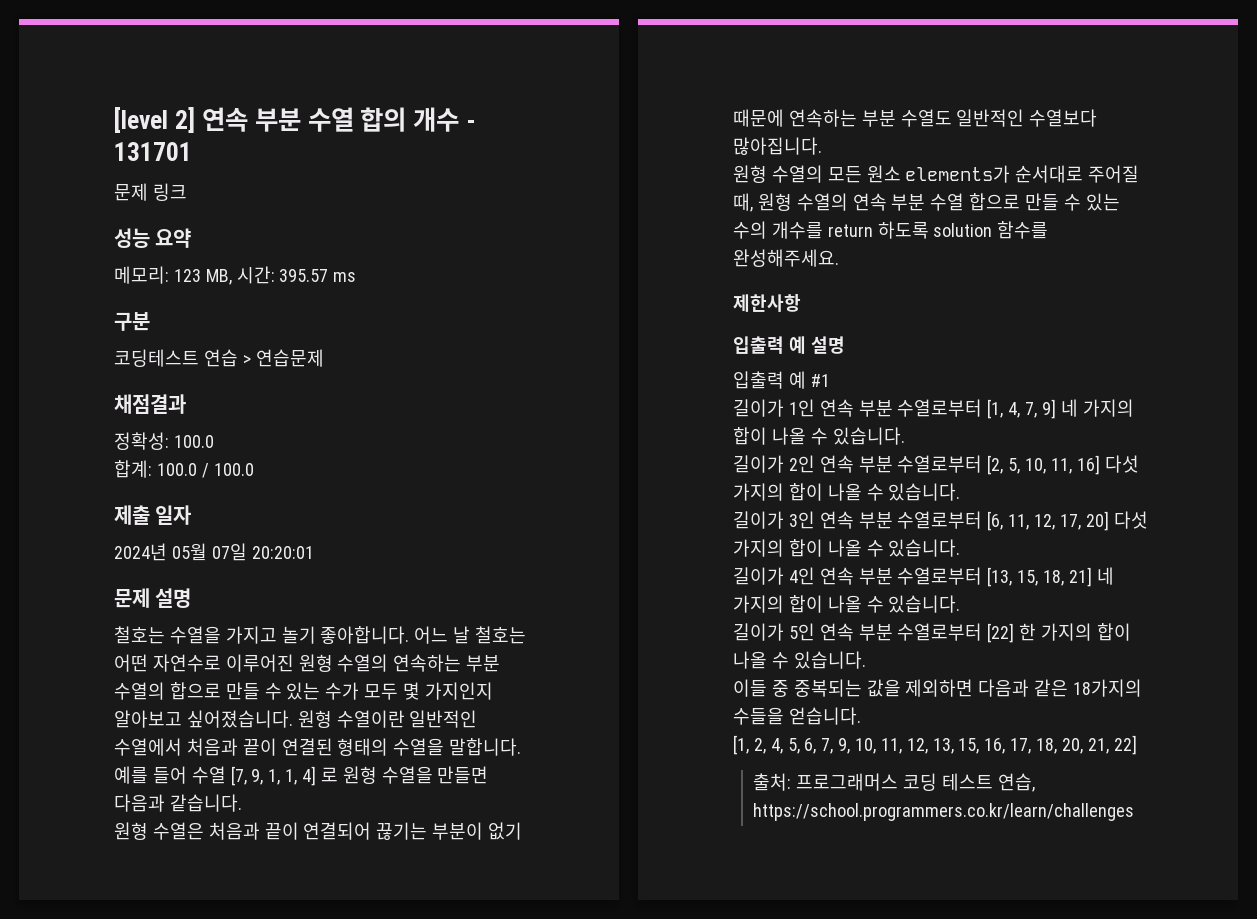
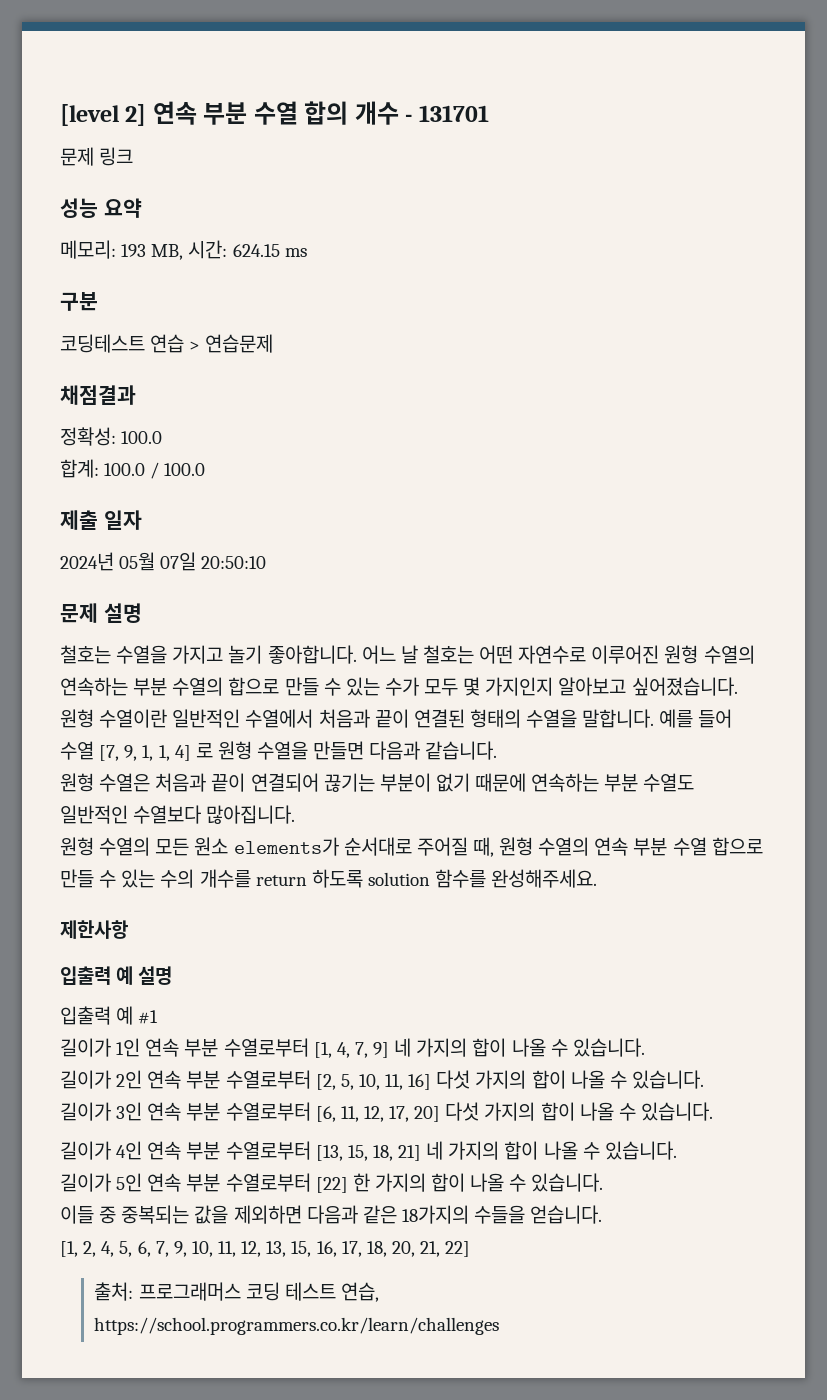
[173,269,201,282] 123 -> [121,244,147,257] 193
[279,269,329,282] 395.57 -> [232,244,280,257] 624.15
[251,546,314,559] 20:20:01 -> [201,556,267,569] 20:50:10

